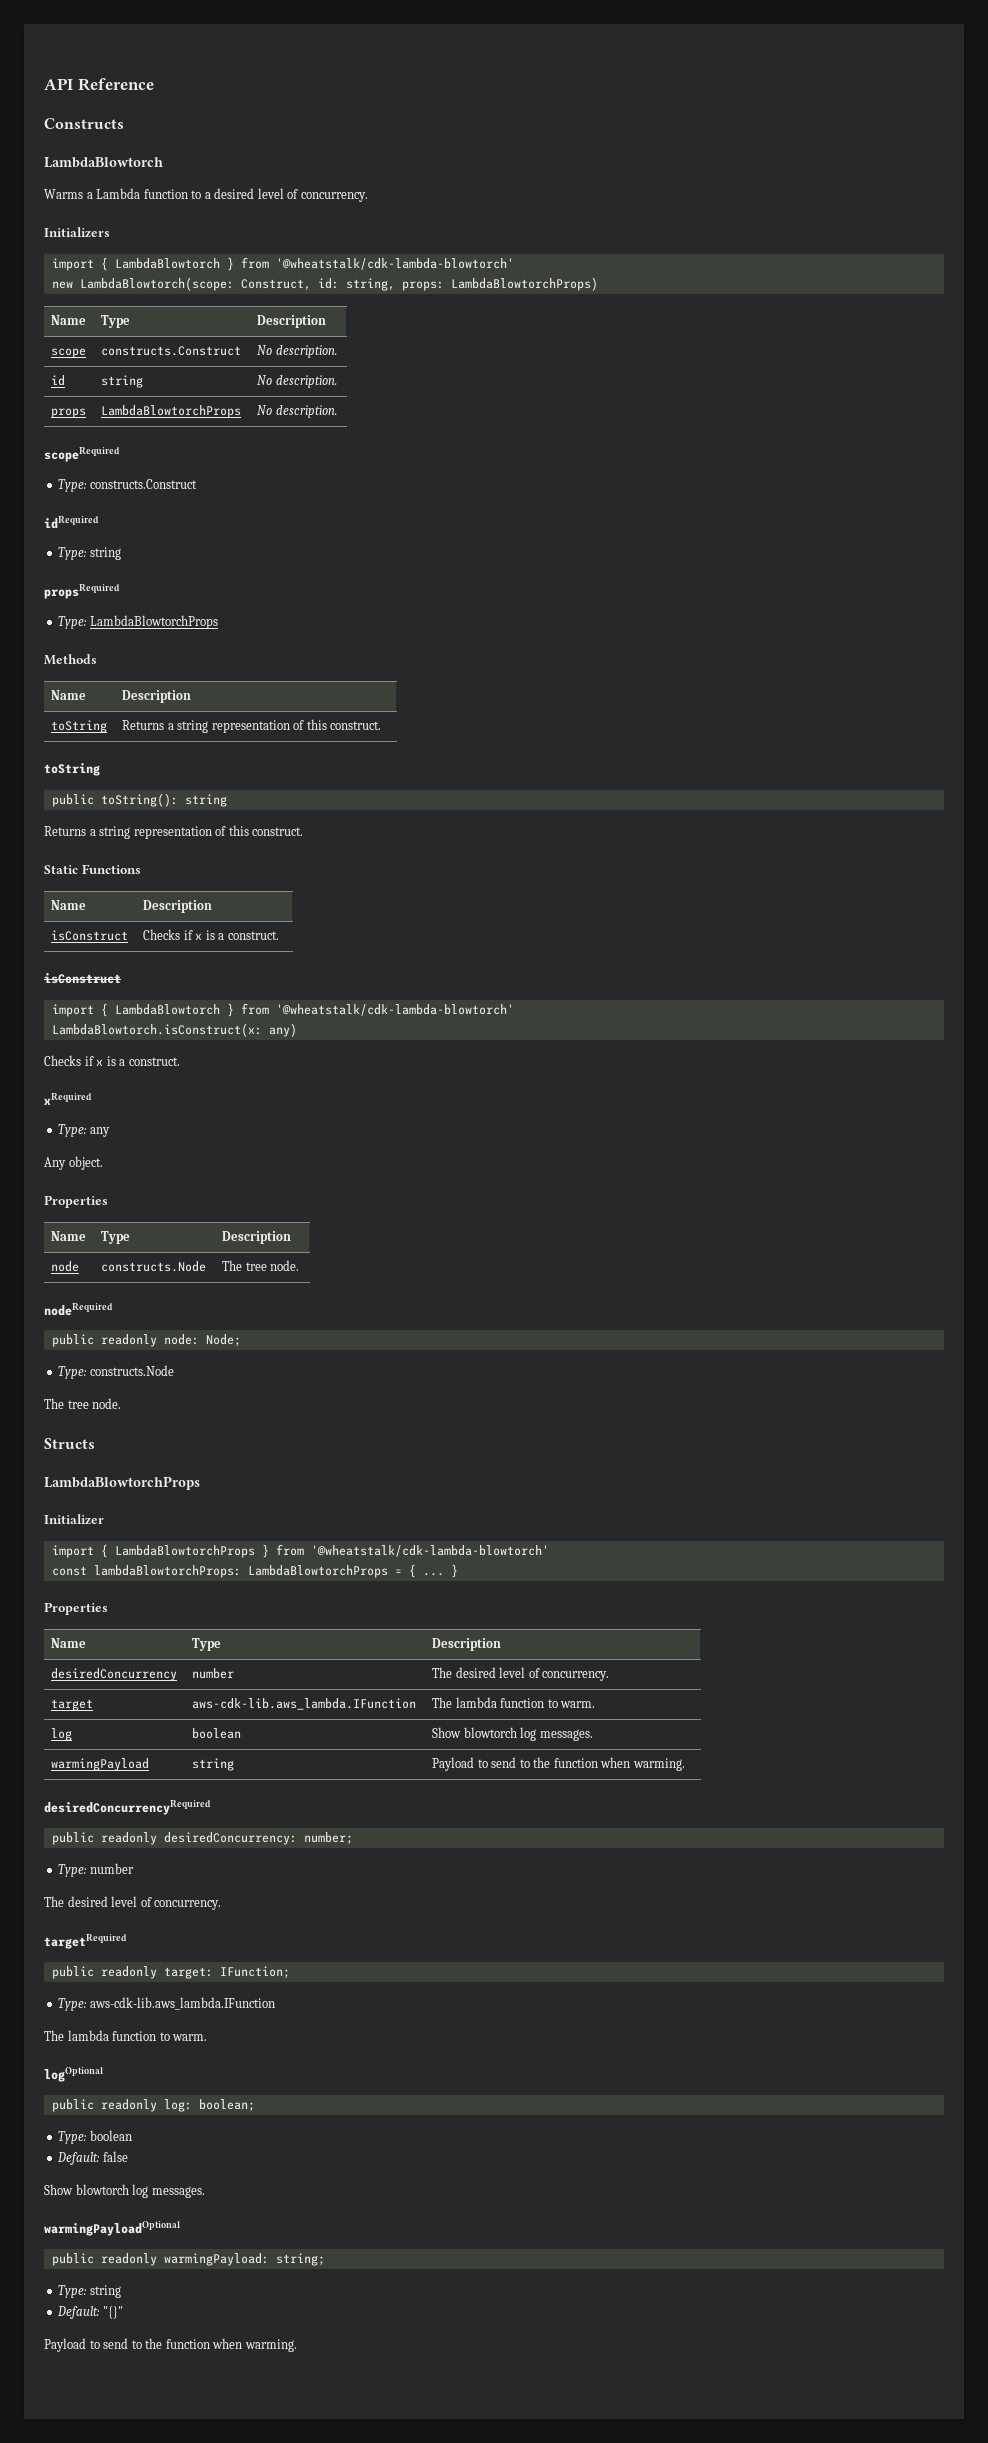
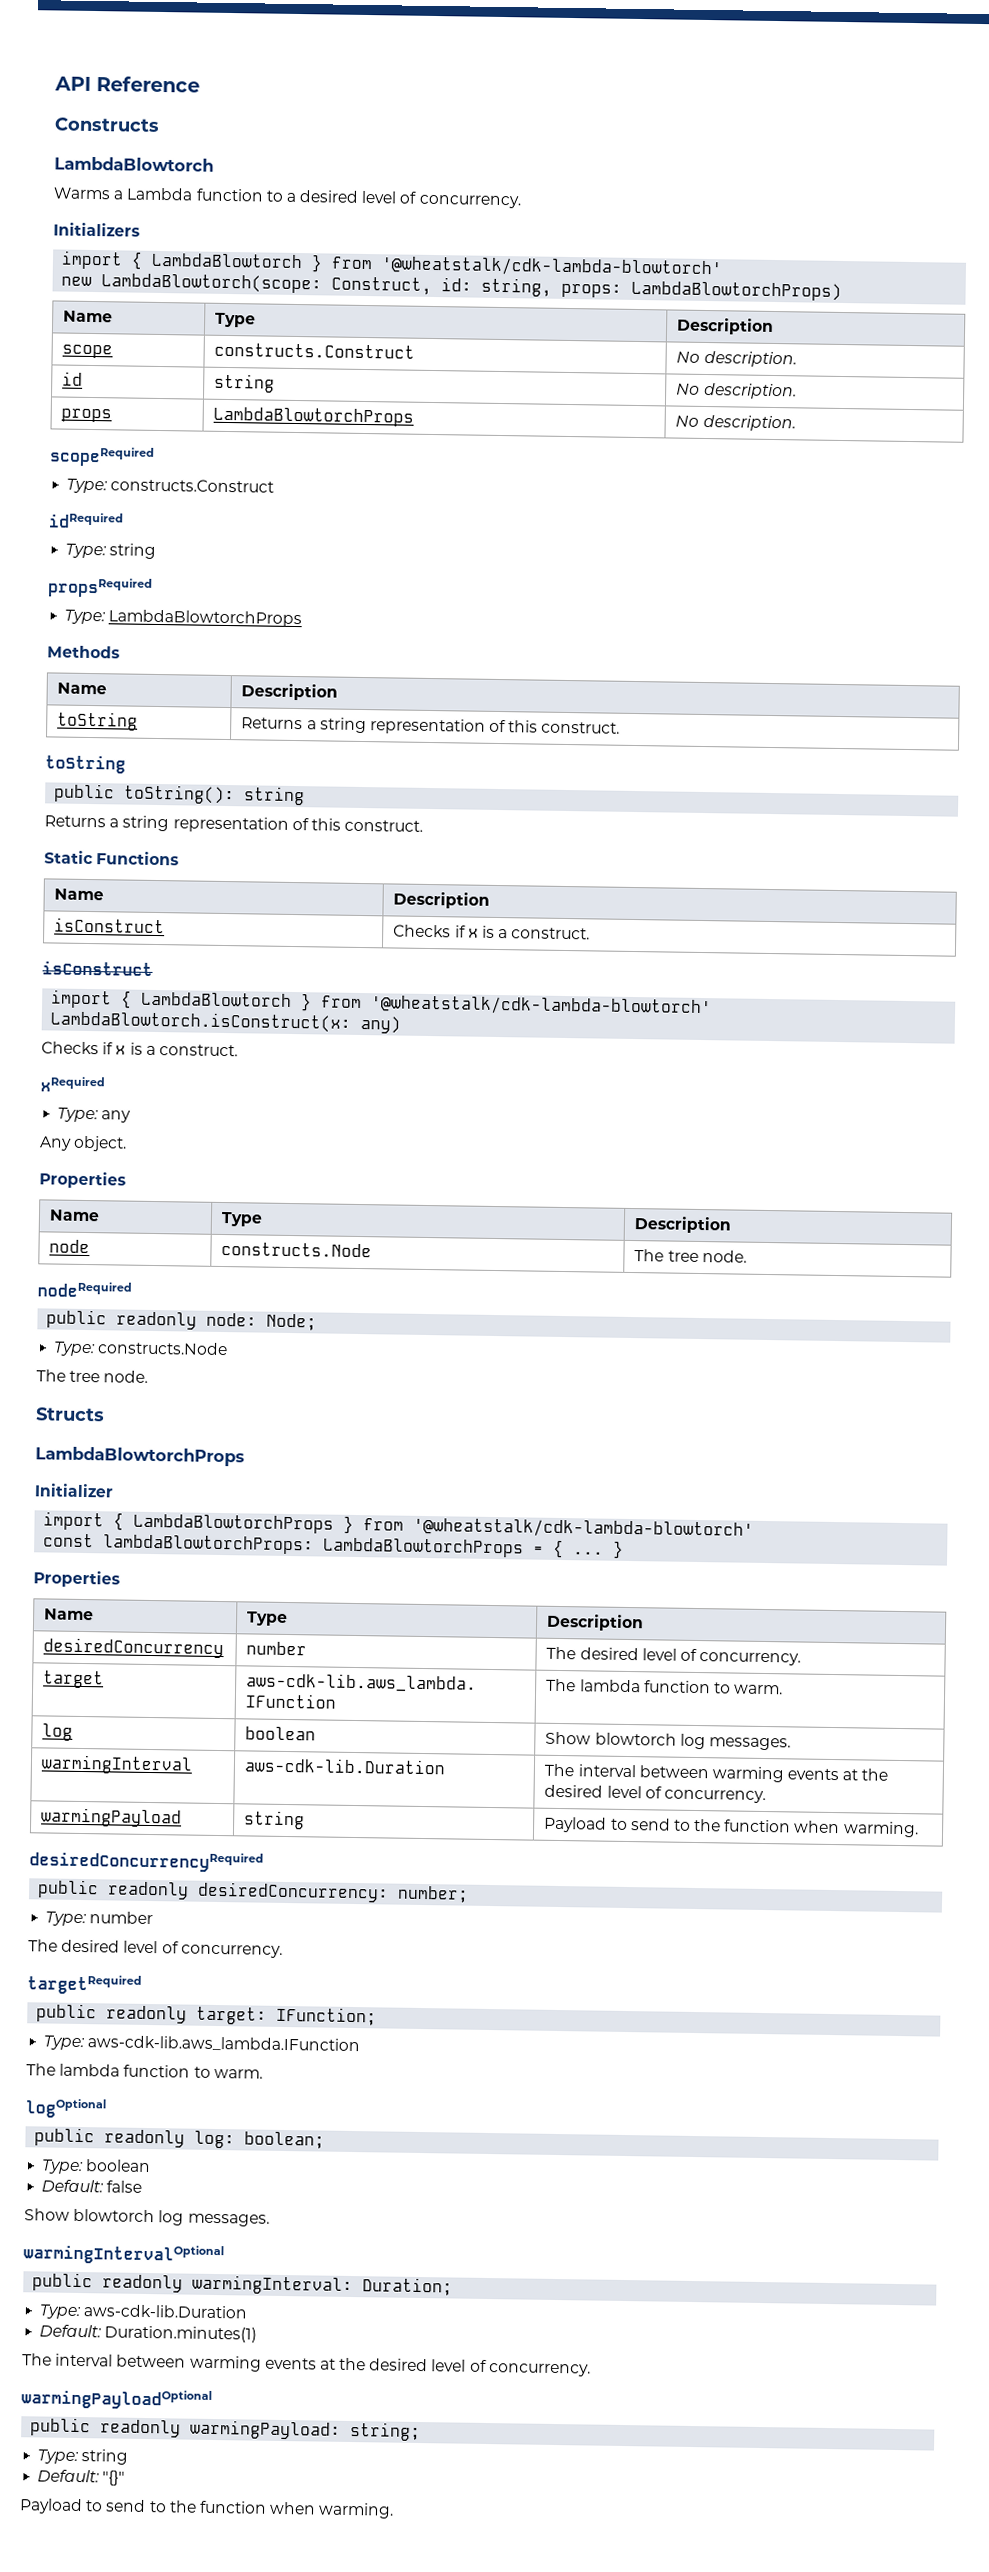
(593, 1735) none -> [41,1754,194,1775] [244,1757,447,1775] [544,1763,889,1783] [544,1784,766,1804] // warmingInterval | aws-cdk-lib.Duration | The interval between warming events at the desired level of concurrency.
(205, 2192) none -> [23,2243,224,2266] [32,2272,454,2296] [39,2304,249,2320] [39,2324,258,2343] [22,2353,591,2377] // warmingIntervalOptional // public readonly warmingInterval: Duration; // Type: aws-cdk-lib.Duration // Default: Duration.minutes(1) // The interval between warming events at the desired level of concurrency.

